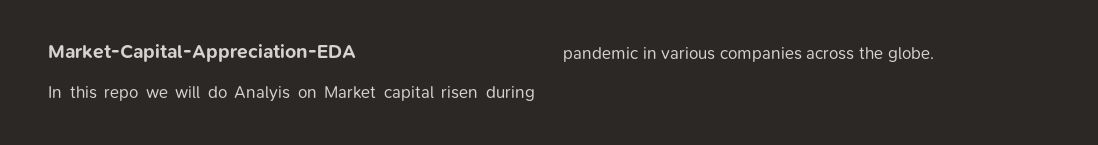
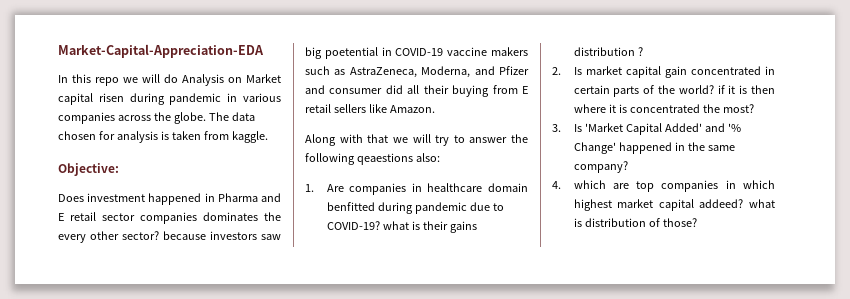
[234,86,291,102] Analyis -> [182,74,224,86] Analysis
(934, 54) none -> [208,112,255,121] [58,131,268,143] [58,163,119,176] [58,193,281,205] [58,212,281,224] [58,231,281,243] [305,47,528,59] [305,66,529,78] [305,85,528,97] [305,104,435,113] [305,134,528,146] [305,153,440,165] [305,183,528,195] [326,202,504,214] [326,221,477,233] [573,47,643,56] [552,66,775,78] [573,85,775,97] [573,104,754,113] [552,123,741,135] [573,142,735,154] [573,161,628,173] [552,180,775,192] [573,199,775,211] [573,218,697,227] The data chosen for analysis is taken from kaggle. // Objective: // Does investment happened in Pharma and E retail sector companies dominates the every other sector? because investors saw big poetential in COVID-19 vaccine makers such as AstraZeneca, Moderna, and Pfizer and consumer did all their buying from E retail sellers like Amazon. // Along with that we will try to answer the following qeaestions also: // 1. Are companies in healthcare domain benfitted during pandemic due to COVID-19? what is their gains distribution ? // 2. Is market capital gain concentrated in certain parts of the world? if it is then where it is concentrated the most? // 3. Is 'Market Capital Added' and '% Change' happened in the same company? // 4. which are top companies in which highest market capital addeed? what is distribution of those?

